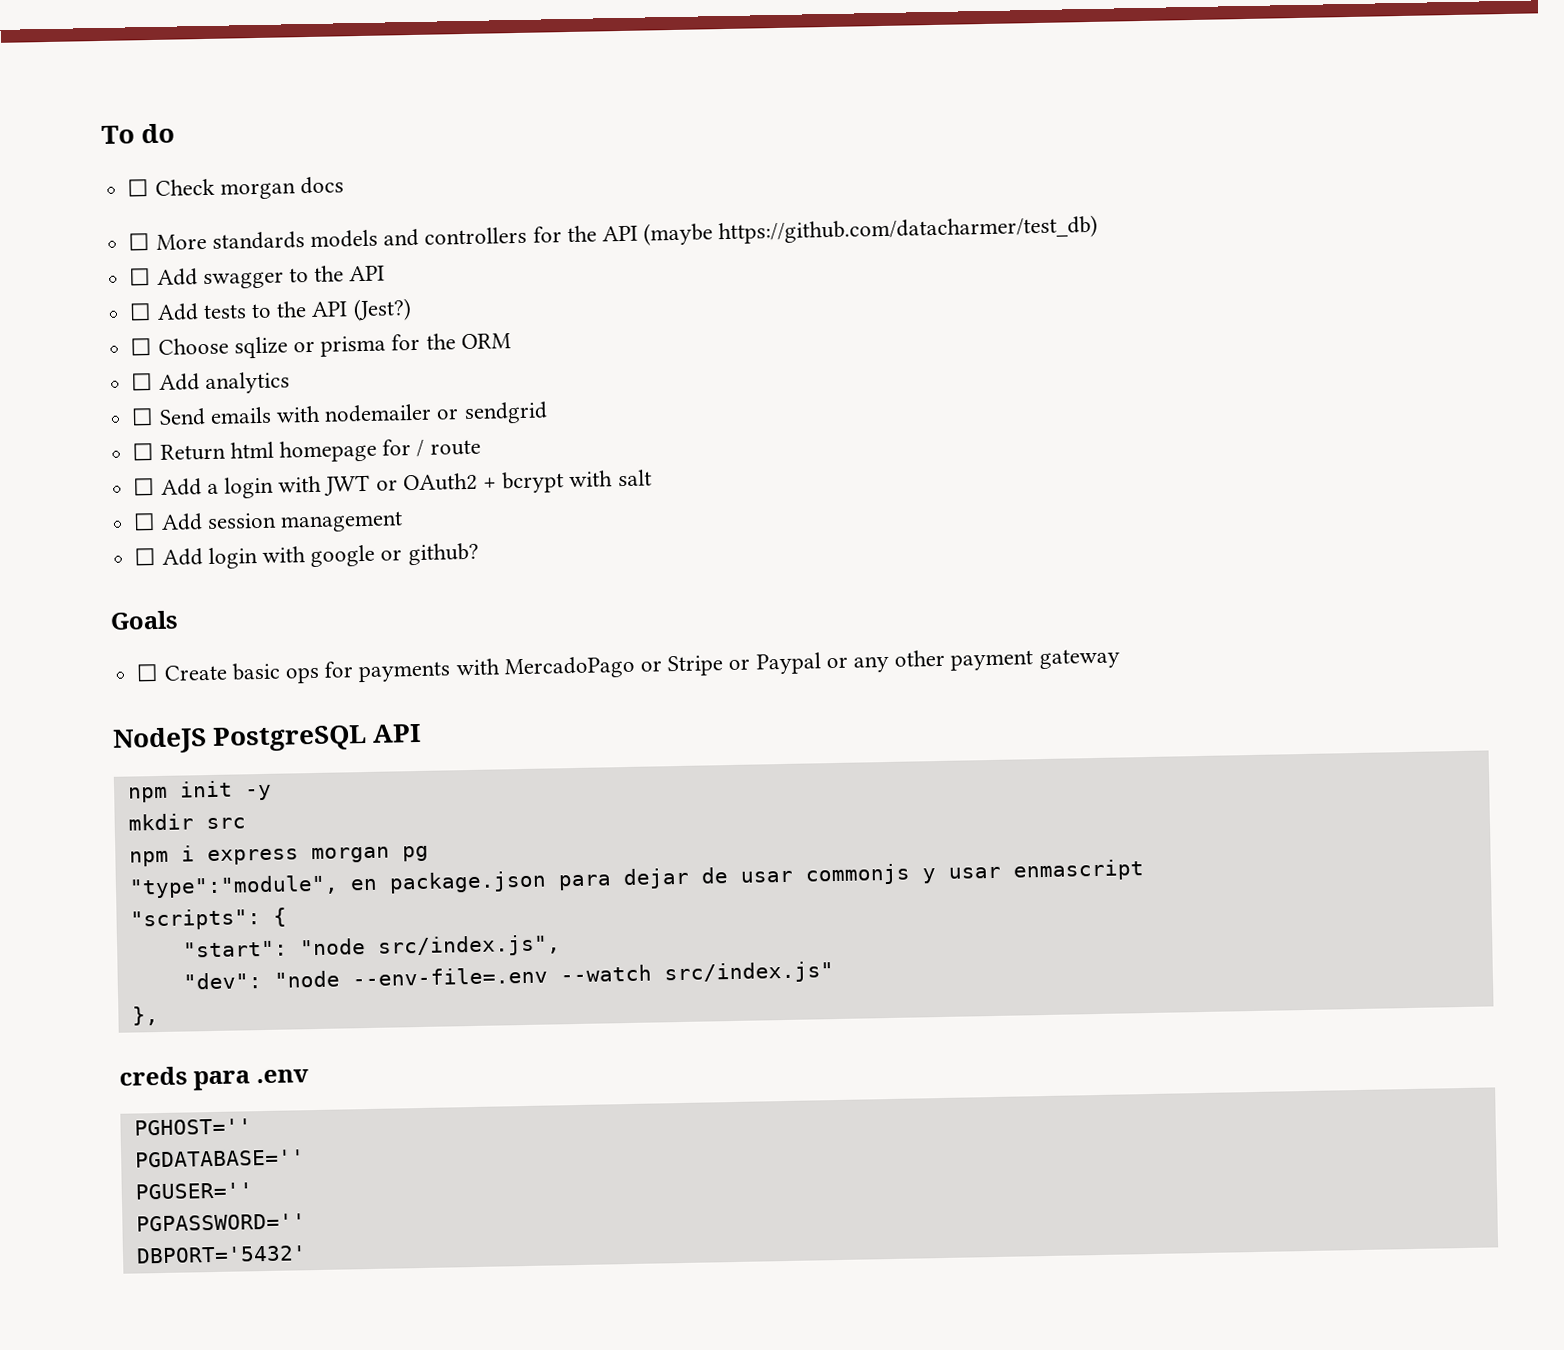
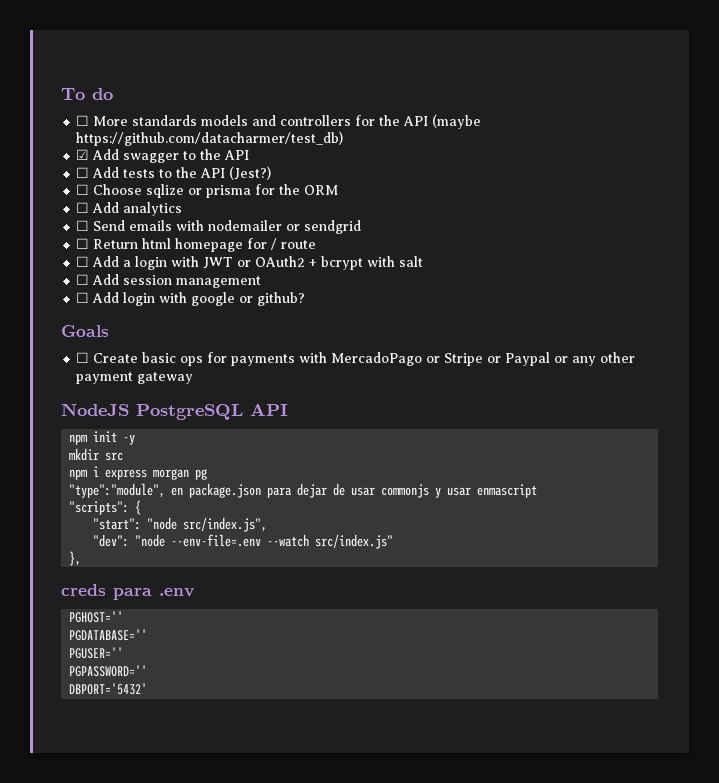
[127,176,344,200] // ☐ Check morgan docs -> (113, 94) none
[129,268,152,286] ☐ -> [76,149,90,160] ☑

